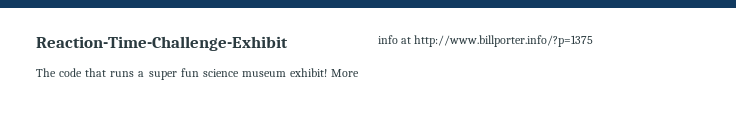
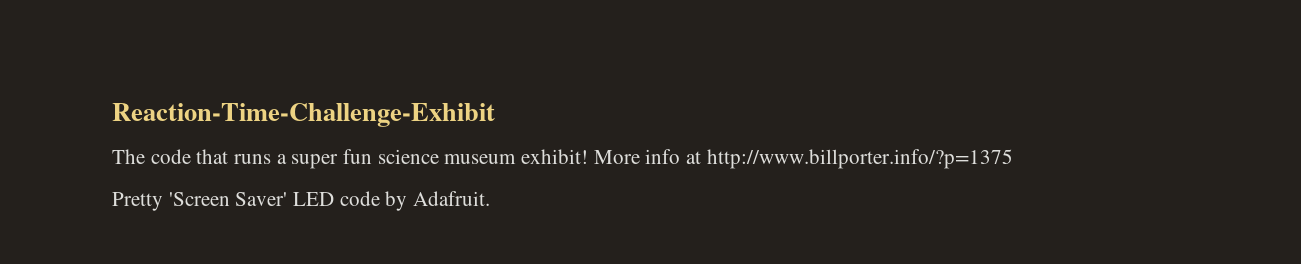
(594, 41) none -> [112,191,491,211] // Pretty 'Screen Saver' LED code by Adafruit.

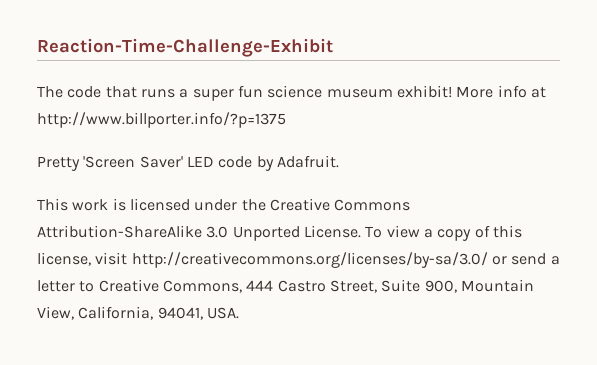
(491, 198) none -> [37,198,411,211] [37,225,522,241] [37,252,560,268] [37,279,534,293] [37,306,239,320] // This work is licensed under the Creative Commons Attribution-ShareAlike 3.0 Unported License. To view a copy of this license, visit http://creativecommons.org/licenses/by-sa/3.0/ or send a letter to Creative Commons, 444 Castro Street, Suite 900, Mountain View, California, 94041, USA.

